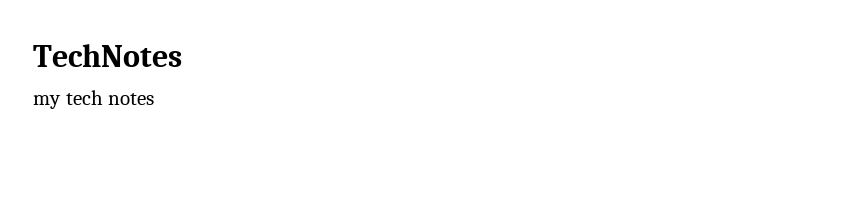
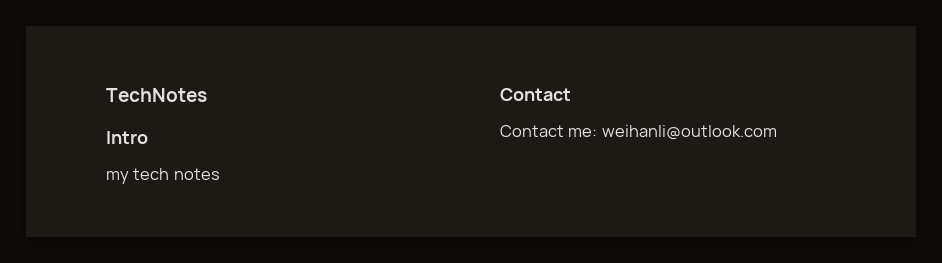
(182, 55) none -> [106,131,148,144] // Intro
(155, 99) none -> [500,88,571,101] [500,125,777,140] // Contact // Contact me: weihanli@outlook.com

